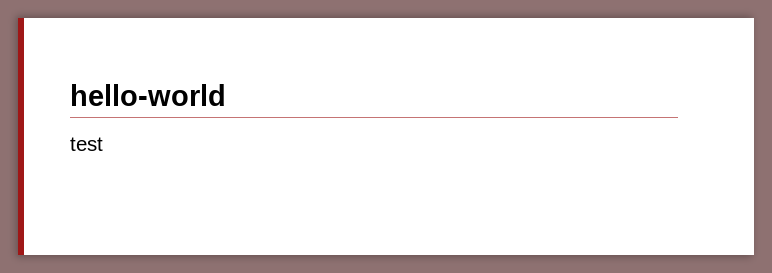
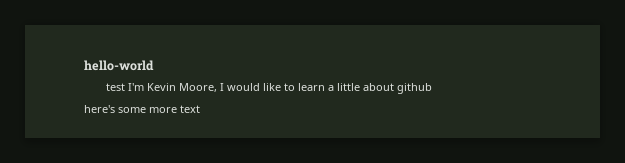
(103, 144) none -> [128,83,433,94] [84,105,200,113] I'm Kevin Moore, I would like to learn a little about github // here's some more text

